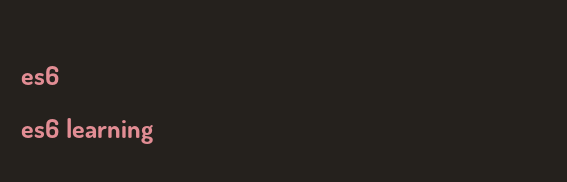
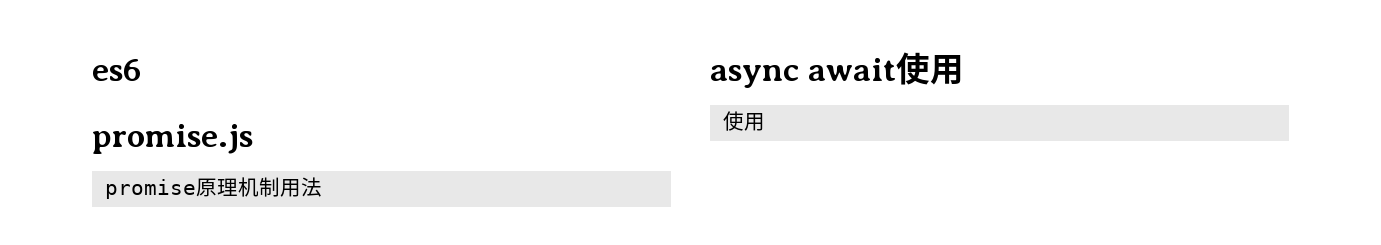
[21,118,154,144] es6 learning -> [92,124,253,154] [104,177,322,199] [710,52,965,88] [722,111,765,131] promise.js // promise原理机制用法 // async await使用 // 使用

